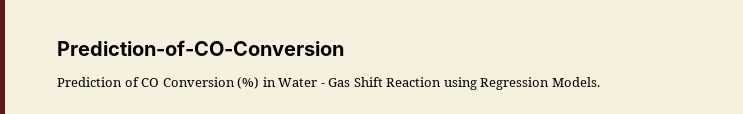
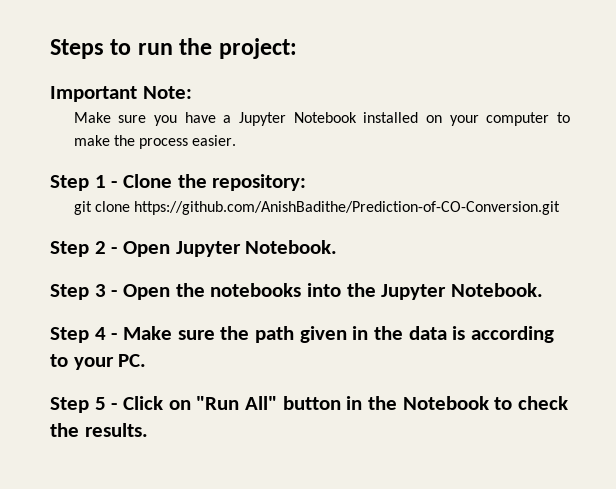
[57,40,344,56] [57,77,600,90] Prediction-of-CO-Conversion // Prediction of CO Conversion (%) in Water - Gas Shift Reaction using Regression Models. -> [50,38,297,59] [50,86,192,102] [73,112,571,126] [73,135,237,149] [50,174,307,191] [73,201,560,215] [50,240,338,257] [50,283,544,300] [50,326,555,343] [50,354,147,370] [50,396,569,413] [50,423,148,437] Steps to run the project: // Important Note: // Make sure you have a Jupyter Notebook installed on your computer to make the process easier. // Step 1 - Clone the repository: // git clone https://github.com/AnishBadithe/Prediction-of-CO-Conversion.git // Step 2 - Open Jupyter Notebook. // Step 3 - Open the notebooks into the Jupyter Notebook. // Step 4 - Make sure the path given in the data is according to your PC. // Step 5 - Click on "Run All" button in the Notebook to check the results.

